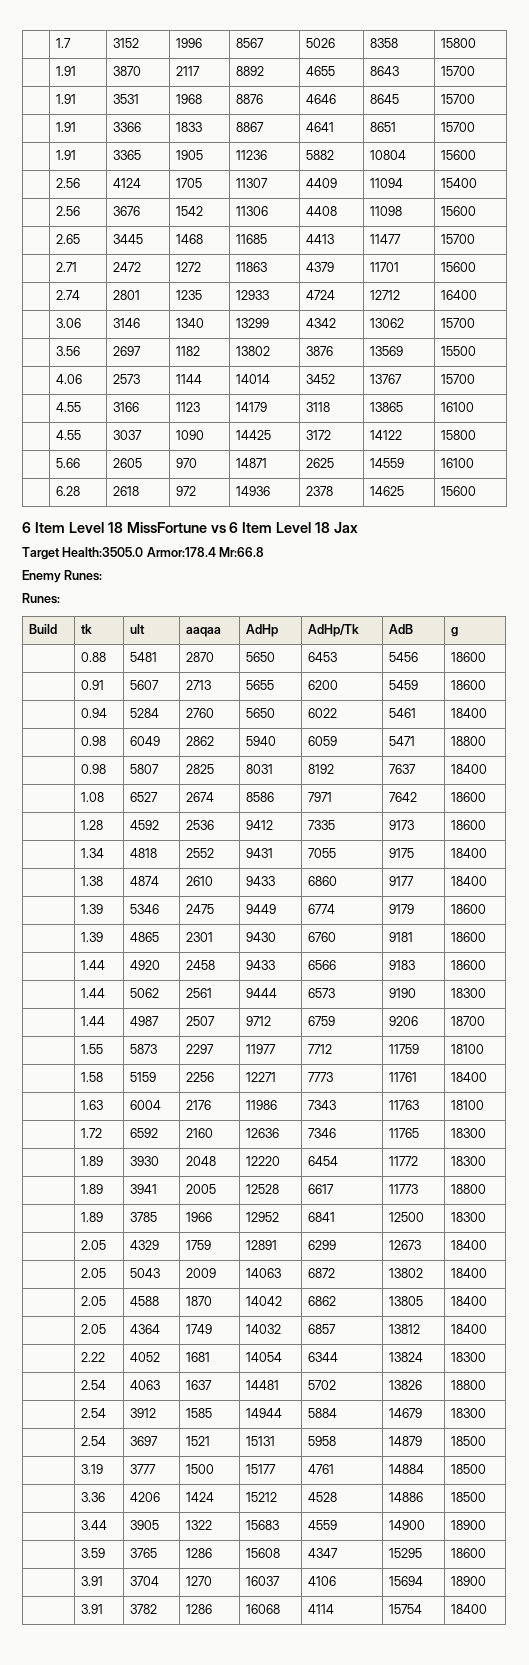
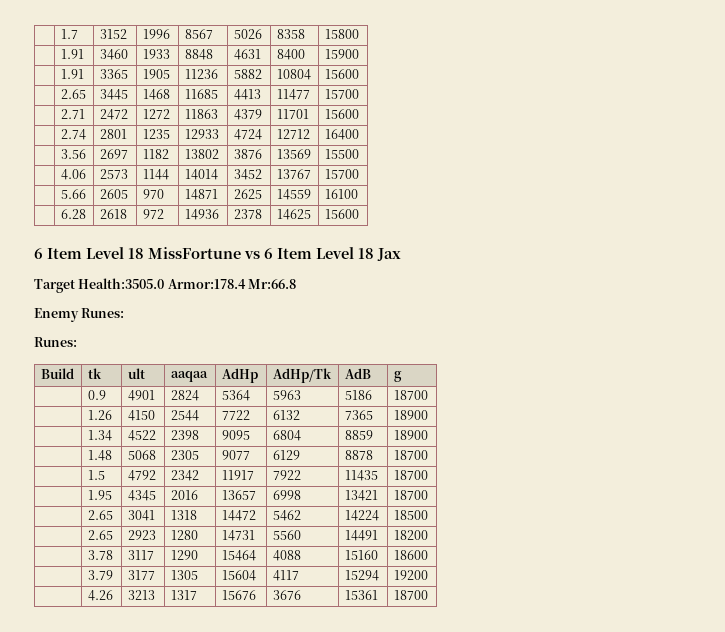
[112,66,141,76] [175,66,200,76] [235,66,264,76] [305,66,335,76] [369,66,399,76] [440,66,475,76] [55,94,76,104] [112,94,139,104] [175,94,202,104] [235,94,263,104] [305,94,336,104] [369,94,399,104] [440,94,475,104] [55,122,76,132] [112,122,141,132] [175,122,202,132] [235,122,264,132] [305,122,334,132] [369,122,396,132] [440,122,475,132] 3870 | 2117 | 8892 | 4655 | 8643 | 15700 // | 1.91 | 3531 | 1968 | 8876 | 4646 | 8645 | 15700 // | 1.91 | 3366 | 1833 | 8867 | 4641 | 8651 | 15700 -> [99,49,128,60] [142,49,170,59] [184,49,213,60] [233,49,261,60] [276,49,305,60] [324,49,359,59] 3460 | 1933 | 8848 | 4631 | 8400 | 15900
[55,178,80,188] [112,178,141,188] [175,178,202,188] [235,178,268,188] [305,178,337,188] [369,178,403,188] [440,178,477,188] [55,206,80,216] [112,206,140,216] [175,206,203,216] [235,206,268,216] [305,206,337,216] [369,206,402,216] [440,206,476,216] // | 2.56 | 4124 | 1705 | 11307 | 4409 | 11094 | 15400 // | 2.56 | 3676 | 1542 | 11306 | 4408 | 11098 | 15600 -> (359, 74) none
[55,318,81,328] [112,318,140,328] [175,318,204,328] [235,318,269,328] [305,318,336,328] [369,318,404,328] [440,318,475,328] // | 3.06 | 3146 | 1340 | 13299 | 4342 | 13062 | 15700 -> (359, 134) none
[55,402,81,412] [112,402,139,412] [175,402,200,412] [235,402,267,412] [305,402,330,412] [369,402,403,412] [440,402,474,412] [55,430,81,440] [112,430,142,440] [175,430,204,440] [235,430,271,440] [305,430,331,440] [369,430,402,440] [440,430,476,440] // | 4.55 | 3166 | 1123 | 14179 | 3118 | 13865 | 16100 // | 4.55 | 3037 | 1090 | 14425 | 3172 | 14122 | 15800 -> (359, 174) none
[80,652,106,662] [129,652,157,662] [185,652,214,662] [245,652,275,662] [307,652,337,662] [388,652,418,662] [450,652,486,662] [80,680,104,690] [129,680,159,690] [185,680,211,690] [245,680,274,690] [307,680,338,690] [388,680,418,690] [450,680,486,690] [80,708,107,718] [129,708,159,718] [185,708,214,718] [245,708,275,718] [307,708,337,718] [388,708,416,718] [450,708,487,718] [80,736,106,746] [129,736,160,746] [185,736,214,746] [245,736,276,746] [307,736,337,746] [388,736,415,746] [450,736,486,746] [80,764,106,774] [129,764,159,774] [185,764,214,774] [245,764,273,774] [307,764,334,774] [388,764,416,774] [450,764,487,774] [80,792,104,802] [129,792,158,802] [185,792,214,802] [245,792,274,802] [307,792,332,802] [388,792,417,802] [450,792,486,802] [80,820,103,830] [129,820,159,830] [185,820,214,830] [245,820,273,830] [307,820,335,830] [388,820,414,830] [450,820,486,830] [80,848,104,858] [129,848,157,858] [185,848,214,858] [245,848,273,858] [307,848,336,858] [388,848,414,858] [450,848,487,858] [80,876,103,886] [129,876,159,886] [185,876,213,886] [245,876,275,886] [307,876,337,886] [388,876,414,886] [450,876,487,886] [80,904,103,914] [129,904,159,914] [185,904,214,914] [245,904,276,914] [307,904,335,914] [388,904,414,914] [450,904,486,914] [80,932,103,942] [129,932,159,942] [185,932,213,942] [245,932,276,942] [307,932,336,942] [388,932,413,942] [450,932,486,942] [80,960,105,970] [129,960,160,970] [185,960,215,970] [245,960,275,970] [307,960,336,970] [388,960,415,970] [450,960,486,970] [80,988,105,998] [129,988,159,998] [185,988,212,998] [245,988,277,998] [307,988,335,998] [388,988,416,998] [450,988,486,998] [80,1016,105,1026] [129,1016,159,1026] [185,1016,215,1026] [245,1016,271,1026] [307,1016,335,1026] [388,1016,418,1026] [450,1016,485,1026] [80,1044,103,1054] [129,1044,157,1054] [185,1044,214,1054] [245,1044,276,1054] [307,1044,332,1054] [388,1044,419,1054] [450,1044,484,1054] [80,1072,103,1082] [129,1072,156,1082] [185,1072,214,1082] [245,1072,276,1082] [307,1072,333,1082] [388,1072,417,1082] [450,1072,487,1082] [80,1100,103,1110] [129,1100,161,1110] [185,1100,211,1110] [245,1100,277,1110] [307,1100,336,1110] [388,1100,419,1110] [450,1100,484,1110] [80,1128,102,1138] [129,1128,158,1138] [185,1128,213,1138] [245,1128,279,1138] [307,1128,336,1138] [388,1128,419,1138] [450,1128,486,1138] [80,1156,103,1166] [129,1156,159,1166] [185,1156,216,1166] [245,1156,280,1166] [307,1156,338,1166] [388,1156,418,1166] [450,1156,486,1166] [80,1184,103,1194] [129,1184,157,1194] [185,1184,216,1194] [245,1184,279,1194] [307,1184,334,1194] [388,1184,418,1194] [450,1184,486,1194] [80,1212,103,1222] [129,1212,157,1222] [185,1212,212,1222] [245,1212,279,1222] [307,1212,335,1222] [388,1212,424,1222] [450,1212,486,1222] [80,1240,106,1250] [129,1240,159,1250] [185,1240,211,1250] [245,1240,277,1250] [307,1240,336,1250] [388,1240,421,1250] [450,1240,487,1250] [80,1268,106,1278] [129,1268,160,1278] [185,1268,216,1278] [245,1268,281,1278] [307,1268,335,1278] [388,1268,423,1278] [450,1268,487,1278] [80,1296,106,1306] [129,1296,159,1306] [185,1296,212,1306] [245,1296,282,1306] [307,1296,336,1306] [388,1296,423,1306] [450,1296,487,1306] [80,1324,106,1334] [129,1324,160,1334] [185,1324,212,1334] [245,1324,281,1334] [307,1324,336,1334] [388,1324,420,1334] [450,1324,487,1334] [80,1352,105,1362] [129,1352,160,1362] [185,1352,210,1362] [245,1352,282,1362] [307,1352,338,1362] [388,1352,423,1362] [450,1352,486,1362] [80,1380,106,1390] [129,1380,160,1390] [185,1380,212,1390] [245,1380,279,1390] [307,1380,336,1390] [388,1380,422,1390] [450,1380,486,1390] [80,1408,106,1418] [129,1408,156,1418] [185,1408,212,1418] [245,1408,282,1418] [307,1408,337,1418] [388,1408,422,1418] [450,1408,486,1418] [80,1436,106,1446] [129,1436,158,1446] [185,1436,210,1446] [245,1436,275,1446] [307,1436,336,1446] [388,1436,422,1446] [450,1436,486,1446] [80,1464,103,1474] [129,1464,156,1474] [185,1464,214,1474] [245,1464,276,1474] [307,1464,334,1474] [388,1464,424,1474] [450,1464,486,1474] [80,1492,105,1502] [129,1492,160,1502] [185,1492,214,1502] [245,1492,277,1502] [307,1492,337,1502] [388,1492,423,1502] [450,1492,486,1502] [80,1520,107,1530] [129,1520,159,1530] [185,1520,212,1530] [245,1520,279,1530] [307,1520,337,1530] [388,1520,425,1530] [450,1520,486,1530] [80,1548,105,1558] [129,1548,157,1558] [185,1548,212,1558] [245,1548,280,1558] [307,1548,338,1558] [388,1548,422,1558] [450,1548,486,1558] [80,1576,103,1586] [129,1576,159,1586] [185,1576,212,1586] [245,1576,280,1586] [307,1576,336,1586] [388,1576,423,1586] [450,1576,486,1586] [80,1604,103,1614] [129,1604,157,1614] [185,1604,212,1614] [245,1604,280,1614] [307,1604,334,1614] [388,1604,422,1614] [450,1604,487,1614] 0.88 | 5481 | 2870 | 5650 | 6453 | 5456 | 18600 // | 0.91 | 5607 | 2713 | 5655 | 6200 | 5459 | 18600 // | 0.94 | 5284 | 2760 | 5650 | 6022 | 5461 | 18400 // | 0.98 | 6049 | 2862 | 5940 | 6059 | 5471 | 18800 // | 0.98 | 5807 | 2825 | 8031 | 8192 | 7637 | 18400 // | 1.08 | 6527 | 2674 | 8586 | 7971 | 7642 | 18600 // | 1.28 | 4592 | 2536 | 9412 | 7335 | 9173 | 18600 // | 1.34 | 4818 | 2552 | 9431 | 7055 | 9175 | 18400 // | 1.38 | 4874 | 2610 | 9433 | 6860 | 9177 | 18400 // | 1.39 | 5346 | 2475 | 9449 | 6774 | 9179 | 18600 // | 1.39 | 4865 | 2301 | 9430 | 6760 | 9181 | 18600 // | 1.44 | 4920 | 2458 | 9433 | 6566 | 9183 | 18600 // | 1.44 | 5062 | 2561 | 9444 | 6573 | 9190 | 18300 // | 1.44 | 4987 | 2507 | 9712 | 6759 | 9206 | 18700 // | 1.55 | 5873 | 2297 | 11977 | 7712 | 11759 | 18100 // | 1.58 | 5159 | 2256 | 12271 | 7773 | 11761 | 18400 // | 1.63 | 6004 | 2176 | 11986 | 7343 | 11763 | 18100 // | 1.72 | 6592 | 2160 | 12636 | 7346 | 11765 | 18300 // | 1.89 | 3930 | 2048 | 12220 | 6454 | 11772 | 18300 // | 1.89 | 3941 | 2005 | 12528 | 6617 | 11773 | 18800 // | 1.89 | 3785 | 1966 | 12952 | 6841 | 12500 | 18300 // | 2.05 | 4329 | 1759 | 12891 | 6299 | 12673 | 18400 // | 2.05 | 5043 | 2009 | 14063 | 6872 | 13802 | 18400 // | 2.05 | 4588 | 1870 | 14042 | 6862 | 13805 | 18400 // | 2.05 | 4364 | 1749 | 14032 | 6857 | 13812 | 18400 // | 2.22 | 4052 | 1681 | 14054 | 6344 | 13824 | 18300 // | 2.54 | 4063 | 1637 | 14481 | 5702 | 13826 | 18800 // | 2.54 | 3912 | 1585 | 14944 | 5884 | 14679 | 18300 // | 2.54 | 3697 | 1521 | 15131 | 5958 | 14879 | 18500 // | 3.19 | 3777 | 1500 | 15177 | 4761 | 14884 | 18500 // | 3.36 | 4206 | 1424 | 15212 | 4528 | 14886 | 18500 // | 3.44 | 3905 | 1322 | 15683 | 4559 | 14900 | 18900 // | 3.59 | 3765 | 1286 | 15608 | 4347 | 15295 | 18600 // | 3.91 | 3704 | 1270 | 16037 | 4106 | 15694 | 18900 // | 3.91 | 3782 | 1286 | 16068 | 4114 | 15754 | 18400 -> [87,390,106,400] [127,390,155,401] [170,390,199,401] [221,390,250,401] [272,390,301,400] [344,390,372,400] [393,390,428,400] [87,410,112,420] [127,410,155,421] [170,410,199,421] [221,410,250,420] [272,410,300,420] [344,410,373,420] [393,410,428,420] [87,430,112,441] [127,430,156,441] [170,430,199,440] [221,430,250,440] [272,430,301,441] [344,430,373,440] [393,430,428,440] [87,450,112,461] [127,450,156,460] [170,450,199,460] [221,450,250,460] [272,450,300,460] [344,450,373,460] [393,450,428,460] [87,470,105,480] [127,470,156,481] [170,470,199,481] [221,470,254,480] [272,470,301,480] [344,470,378,481] [393,470,428,480] [87,490,112,500] [127,490,156,501] [170,490,198,500] [221,490,256,500] [272,490,301,500] [344,490,378,501] [393,490,428,500] [87,510,113,520] [127,510,155,521] [170,510,197,520] [221,510,256,521] [272,510,301,521] [344,510,379,521] [393,510,428,520] [87,530,113,540] [127,530,156,540] [170,530,198,540] [221,530,255,541] [272,530,301,540] [344,530,378,541] [393,530,428,540] [87,550,113,560] [127,550,154,560] [170,550,198,560] [221,550,256,561] [272,550,301,561] [344,550,378,560] [393,550,428,560] [87,570,113,580] [127,570,155,580] [170,570,198,580] [221,570,256,581] [272,570,299,581] [344,570,379,581] [393,570,428,580] [87,590,113,601] [127,590,155,600] [170,590,197,600] [221,590,256,600] [272,590,301,600] [344,590,378,600] [393,590,428,600] 0.9 | 4901 | 2824 | 5364 | 5963 | 5186 | 18700 // | 1.26 | 4150 | 2544 | 7722 | 6132 | 7365 | 18900 // | 1.34 | 4522 | 2398 | 9095 | 6804 | 8859 | 18900 // | 1.48 | 5068 | 2305 | 9077 | 6129 | 8878 | 18700 // | 1.5 | 4792 | 2342 | 11917 | 7922 | 11435 | 18700 // | 1.95 | 4345 | 2016 | 13657 | 6998 | 13421 | 18700 // | 2.65 | 3041 | 1318 | 14472 | 5462 | 14224 | 18500 // | 2.65 | 2923 | 1280 | 14731 | 5560 | 14491 | 18200 // | 3.78 | 3117 | 1290 | 15464 | 4088 | 15160 | 18600 // | 3.79 | 3177 | 1305 | 15604 | 4117 | 15294 | 19200 // | 4.26 | 3213 | 1317 | 15676 | 3676 | 15361 | 18700

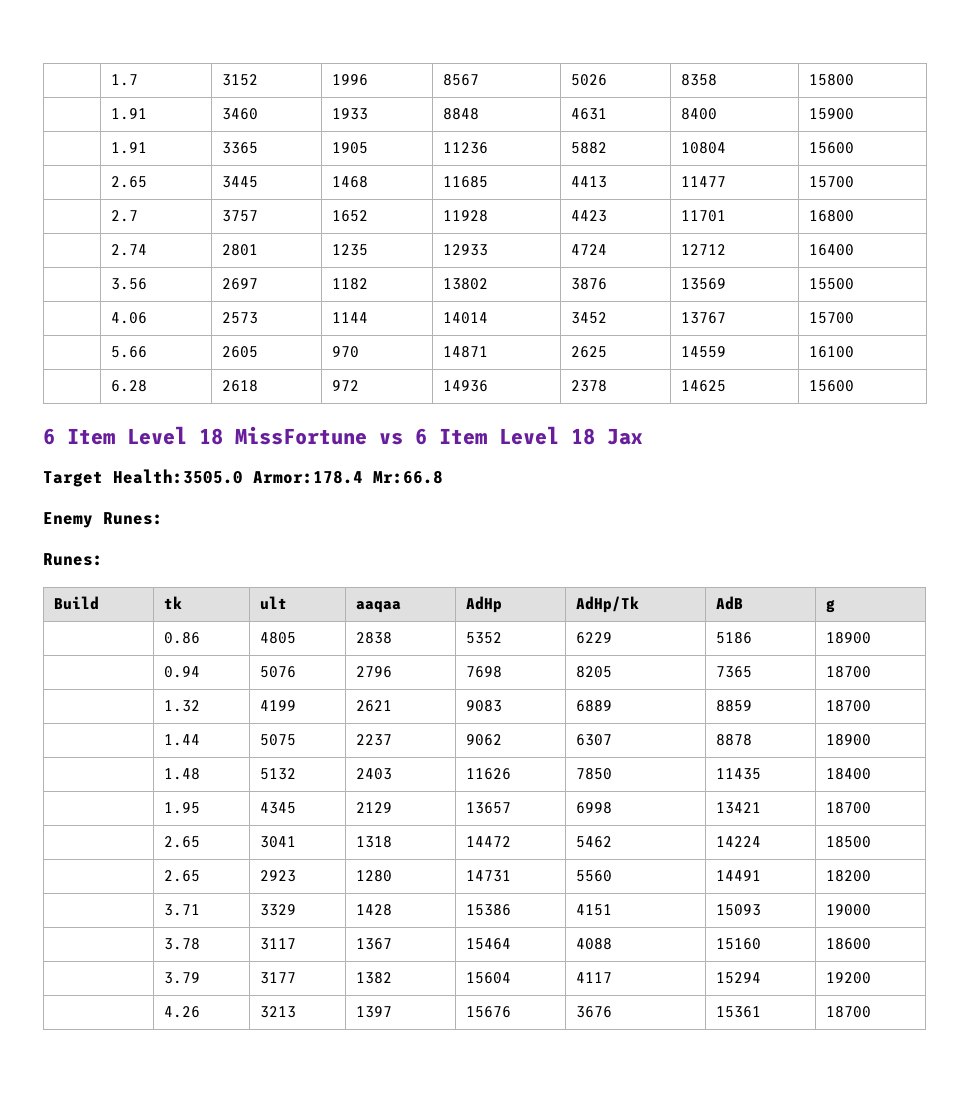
[60,109,85,119] [99,109,128,120] [142,109,170,119] [184,109,218,119] [233,109,262,120] 2.71 | 2472 | 1272 | 11863 | 4379 -> [111,210,139,222] [222,210,259,222] [332,210,369,222] [443,210,489,222] [571,210,608,222] 2.7 | 3757 | 1652 | 11928 | 4423
[324,109,359,119] 15600 -> [809,210,855,222] 16800
[87,390,106,400] [127,390,155,401] [170,390,199,401] [221,390,250,401] [272,390,301,400] [344,390,372,400] [393,390,428,400] [87,410,112,420] [127,410,155,421] [170,410,199,421] [221,410,250,420] [272,410,300,420] [344,410,373,420] [393,410,428,420] [87,430,112,441] [127,430,156,441] [170,430,199,440] [221,430,250,440] [272,430,301,441] [344,430,373,440] [393,430,428,440] [87,450,112,461] [127,450,156,460] [170,450,199,460] [221,450,250,460] [272,450,300,460] [344,450,373,460] [393,450,428,460] [87,470,105,480] [127,470,156,481] [170,470,199,481] [221,470,254,480] [272,470,301,480] 0.9 | 4901 | 2824 | 5364 | 5963 | 5186 | 18700 // | 1.26 | 4150 | 2544 | 7722 | 6132 | 7365 | 18900 // | 1.34 | 4522 | 2398 | 9095 | 6804 | 8859 | 18900 // | 1.48 | 5068 | 2305 | 9077 | 6129 | 8878 | 18700 // | 1.5 | 4792 | 2342 | 11917 | 7922 -> [164,632,201,644] [260,632,297,644] [356,632,393,644] [466,632,503,644] [576,632,613,644] [716,632,753,644] [826,632,872,644] [164,666,201,678] [260,666,297,678] [356,666,393,678] [466,666,503,678] [576,666,613,678] [716,666,753,678] [826,666,872,678] [164,700,201,712] [260,700,297,711] [356,700,393,712] [466,700,503,712] [576,700,613,712] [716,700,753,712] [826,700,872,712] [164,734,201,746] [260,734,297,746] [356,734,393,746] [466,734,503,746] [576,734,613,746] [716,734,753,746] [826,734,872,746] [164,768,201,780] [260,768,297,780] [356,768,393,780] [466,768,512,780] [576,768,613,780] 0.86 | 4805 | 2838 | 5352 | 6229 | 5186 | 18900 // | 0.94 | 5076 | 2796 | 7698 | 8205 | 7365 | 18700 // | 1.32 | 4199 | 2621 | 9083 | 6889 | 8859 | 18700 // | 1.44 | 5075 | 2237 | 9062 | 6307 | 8878 | 18900 // | 1.48 | 5132 | 2403 | 11626 | 7850
[393,470,428,480] 18700 -> [826,768,872,780] 18400
[170,490,198,500] 2016 -> [356,802,393,813] 2129
(428, 535) none -> [164,904,201,916] [260,904,297,916] [356,904,393,916] [466,904,512,916] [576,904,613,916] [716,904,762,916] [826,904,872,916] // | 3.71 | 3329 | 1428 | 15386 | 4151 | 15093 | 19000
[170,550,198,560] 1290 -> [356,938,393,950] 1367
[170,570,198,580] 1305 -> [356,972,393,984] 1382
[170,590,197,600] 1317 -> [356,1006,393,1018] 1397

